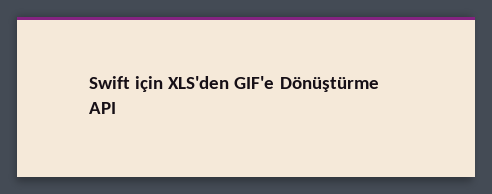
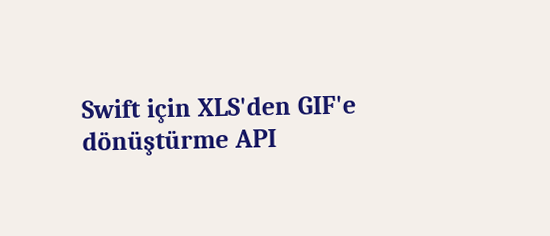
[279,77,379,92] Dönüştürme -> [82,128,229,157] dönüştürme

